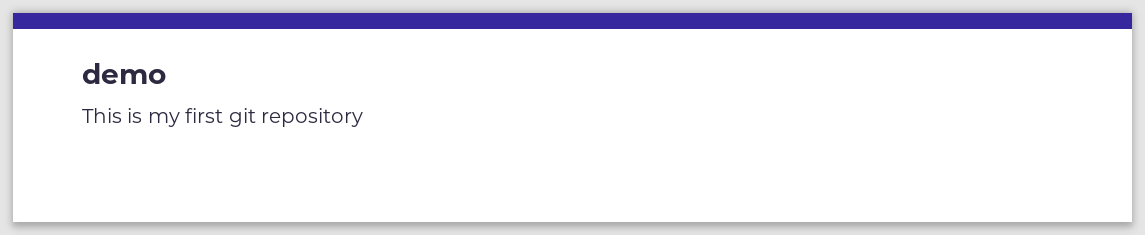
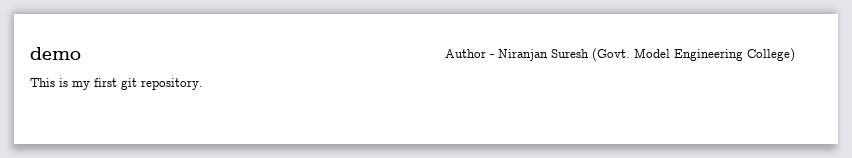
[261,108,363,127] repository -> [141,78,203,90] [445,48,795,62] repository. // Author - Niranjan Suresh (Govt. Model Engineering College)

